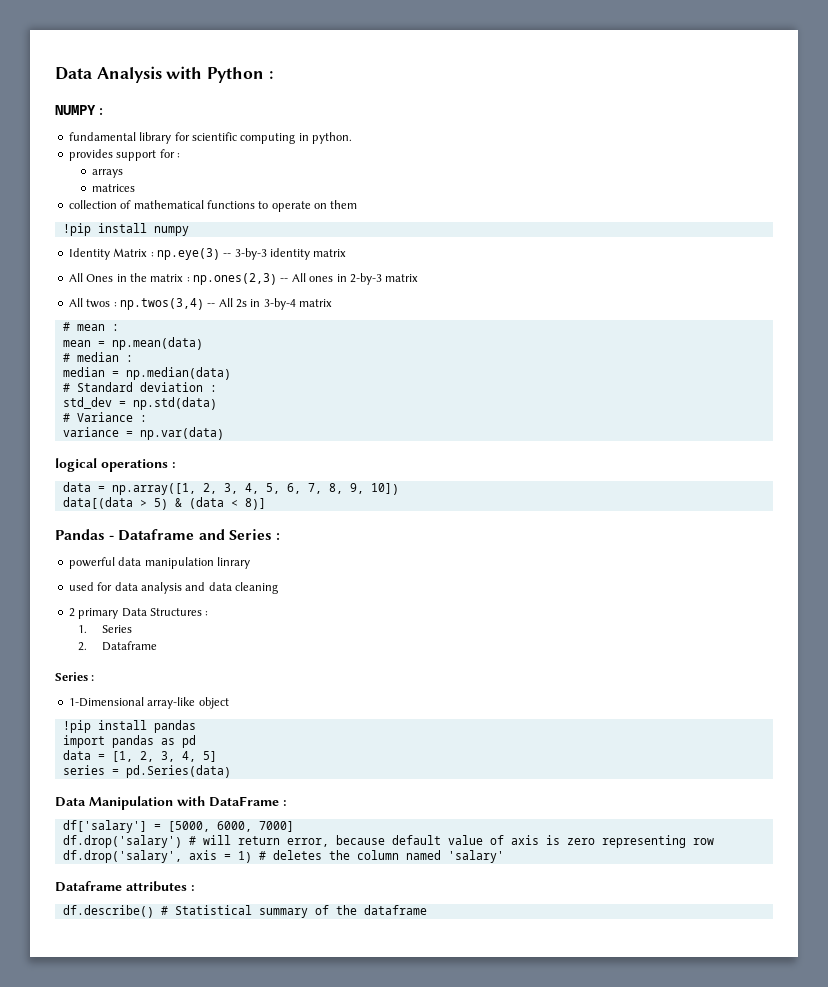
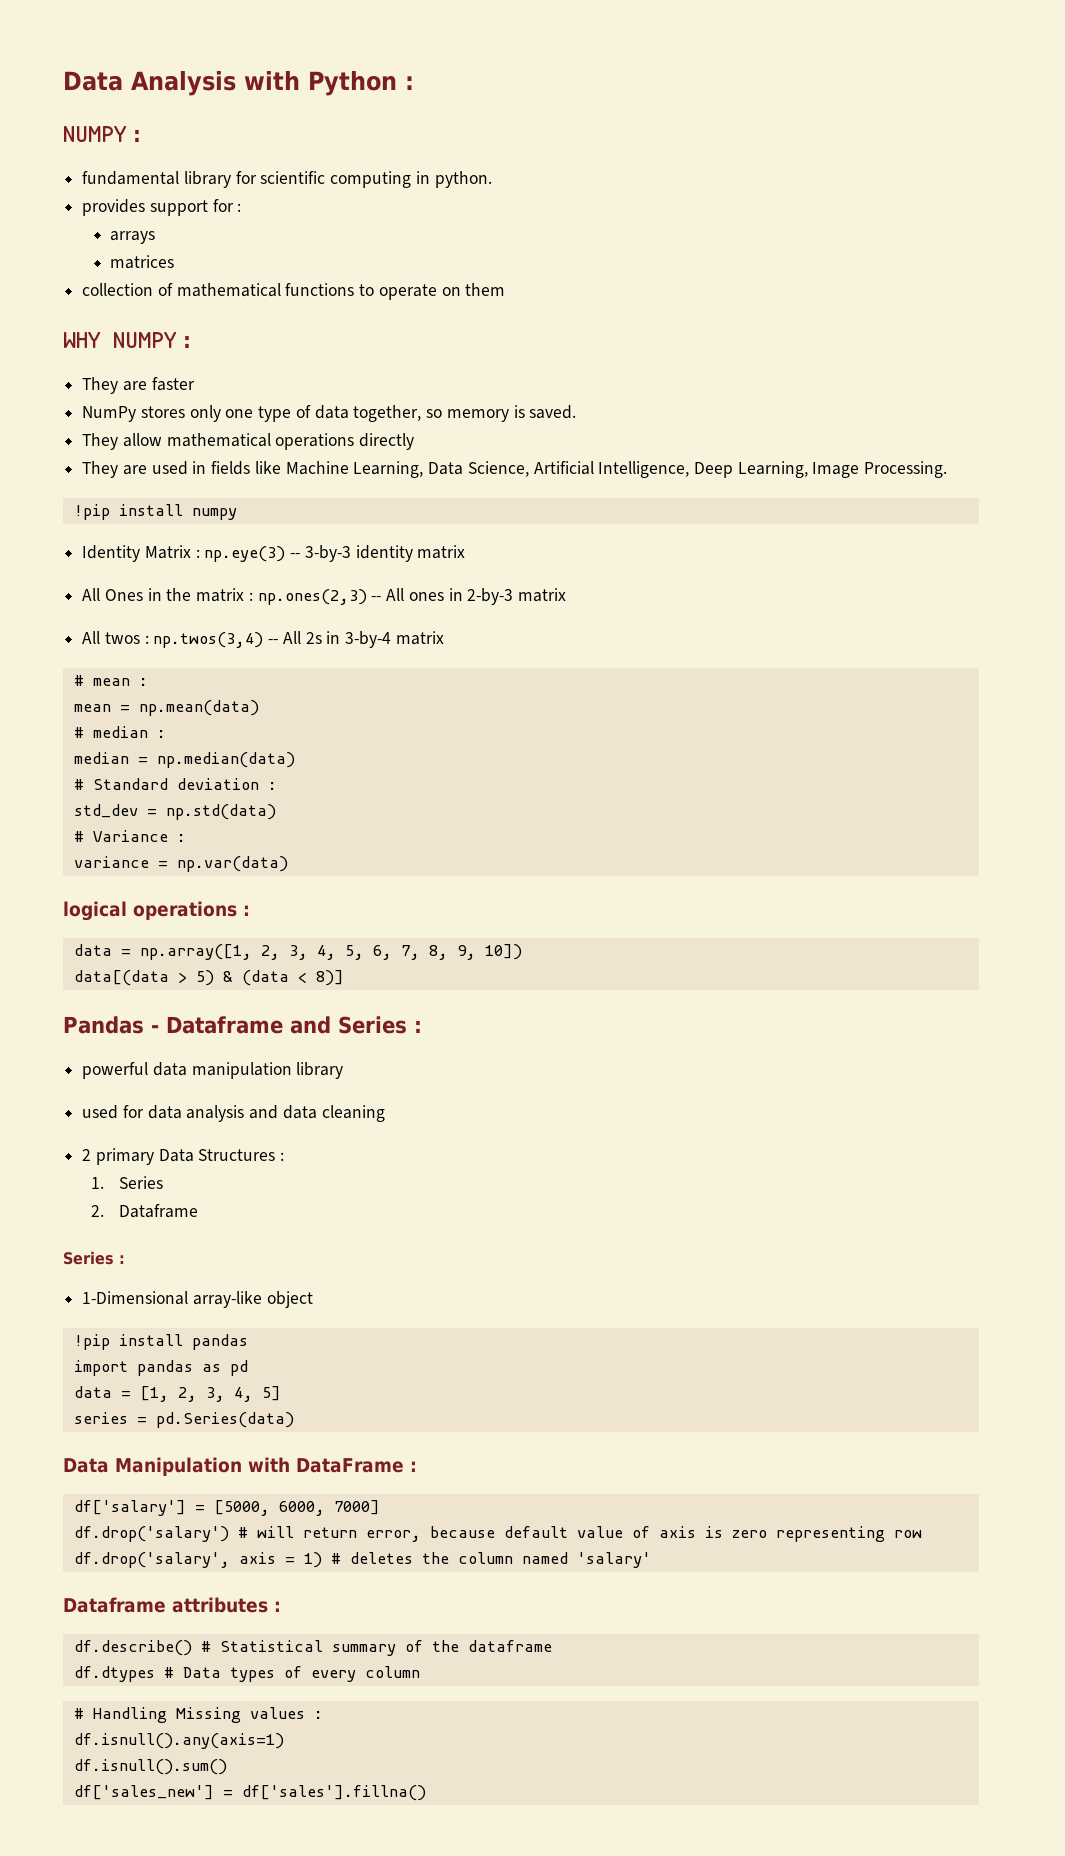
(358, 204) none -> [63,332,191,348] [82,377,195,394] [82,405,577,422] [82,433,415,450] [82,461,948,478] // WHY NUMPY : // They are faster // NumPy stores only one type of data together, so memory is saved. // They allow mathematical operations directly // They are used in fields like Machine Learning, Data Science, Artificial Intelligence, Deep Learning, Image Processing.
[216,557,250,569] linrary -> [296,1062,344,1079] library
(427, 910) none -> [73,1666,420,1682] [73,1707,323,1723] [73,1733,284,1749] [73,1759,227,1775] [73,1785,426,1801] // df.dtypes # Data types of every column // # Handling Missing values : // df.isnull().any(axis=1) // df.isnull().sum() // df['sales_new'] = df['sales'].fillna()

